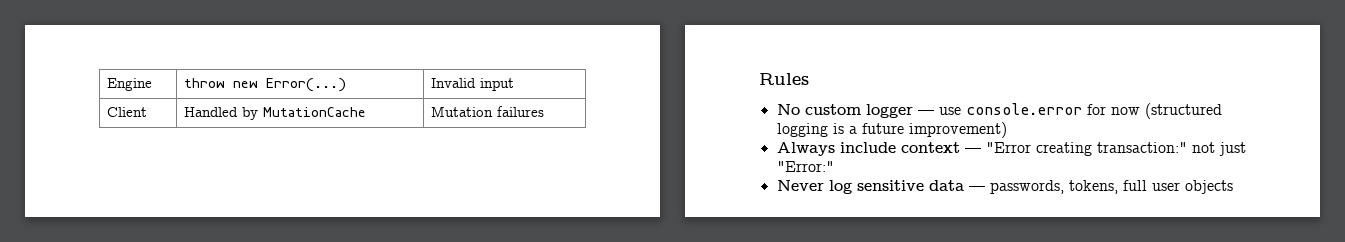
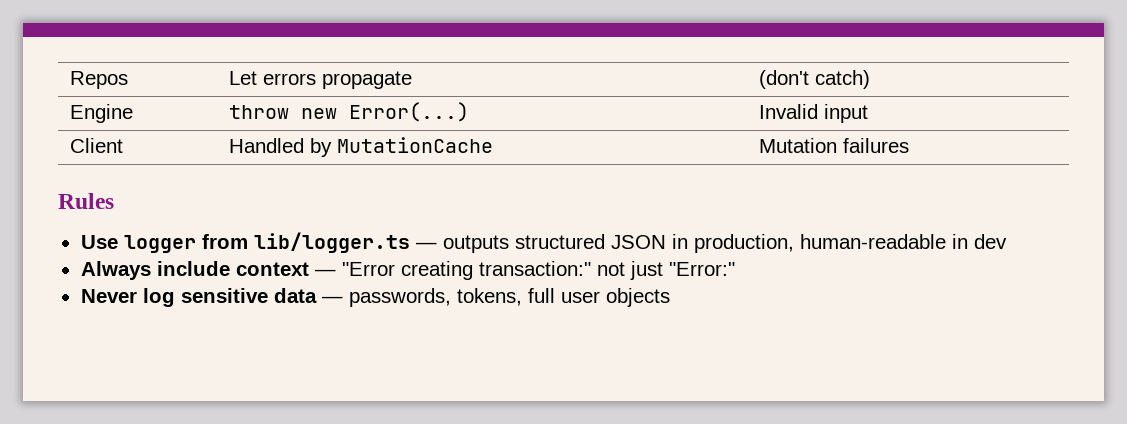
(107, 84) none -> [69,71,128,89] [228,71,412,89] [758,70,870,89] Repos | Let errors propagate | (don't catch) //
[776,103,1222,119] [776,122,1007,138] No custom logger — use console.error for now (structured logging is a future improvement) -> [80,232,1007,253] Use logger from lib/logger.ts — outputs structured JSON in production, human-readable in dev

